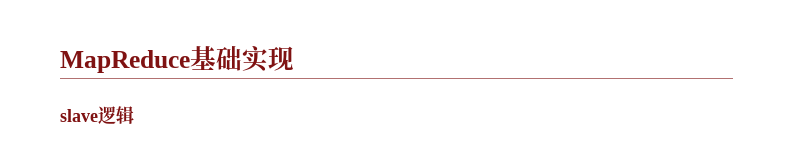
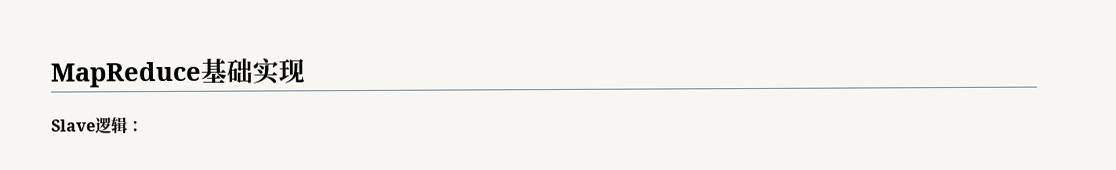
[60,106,134,124] slave逻辑 -> [51,117,144,135] Slave逻辑：

